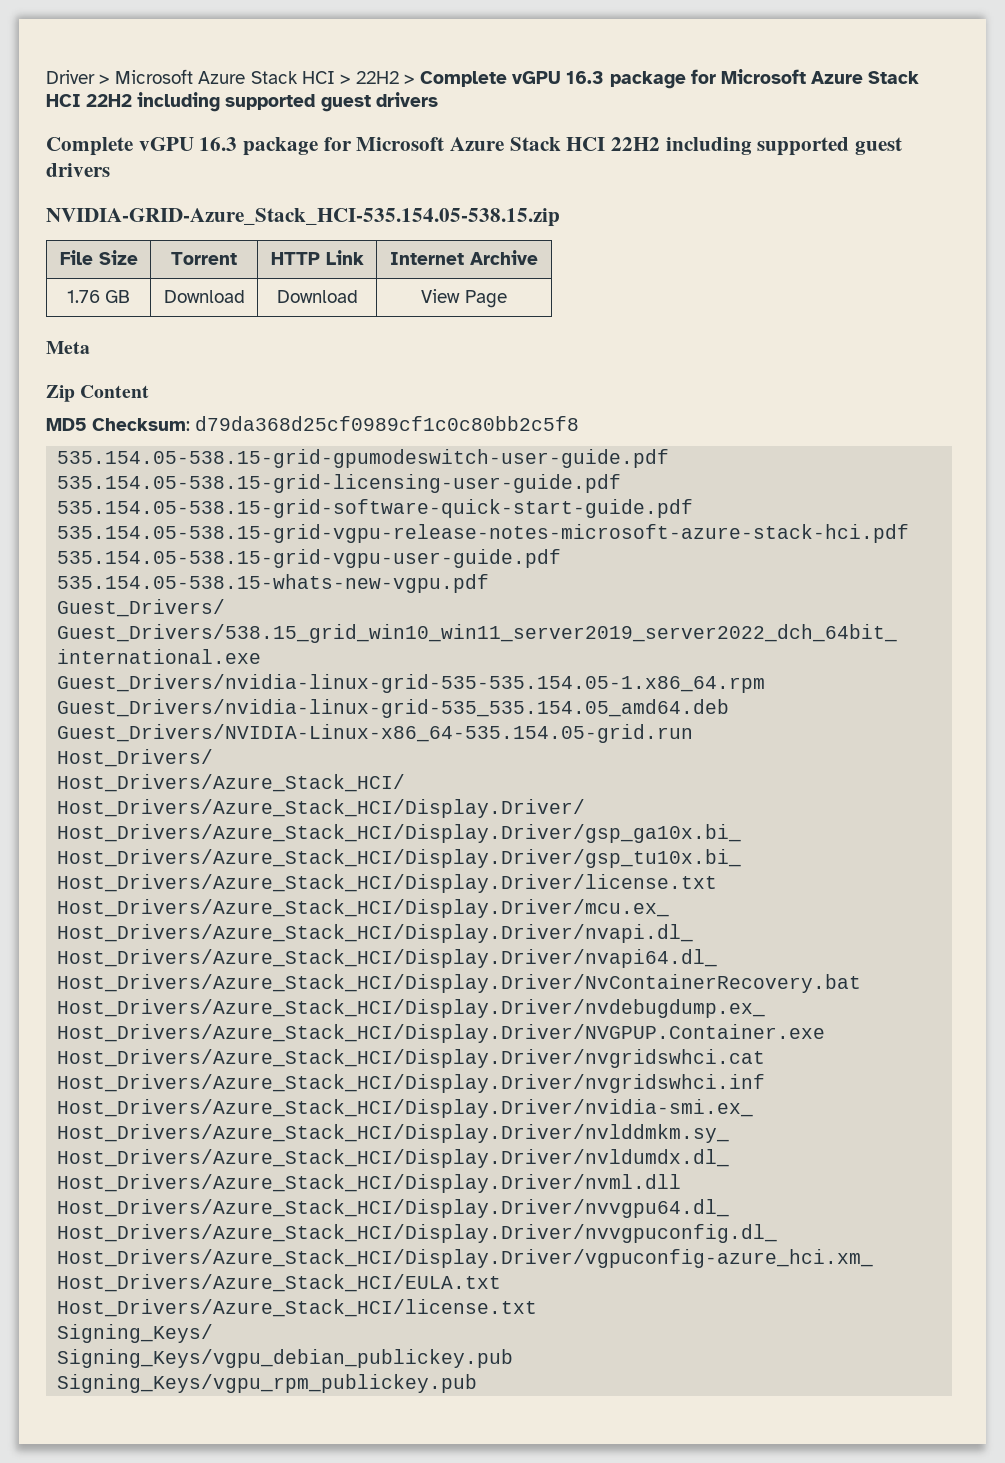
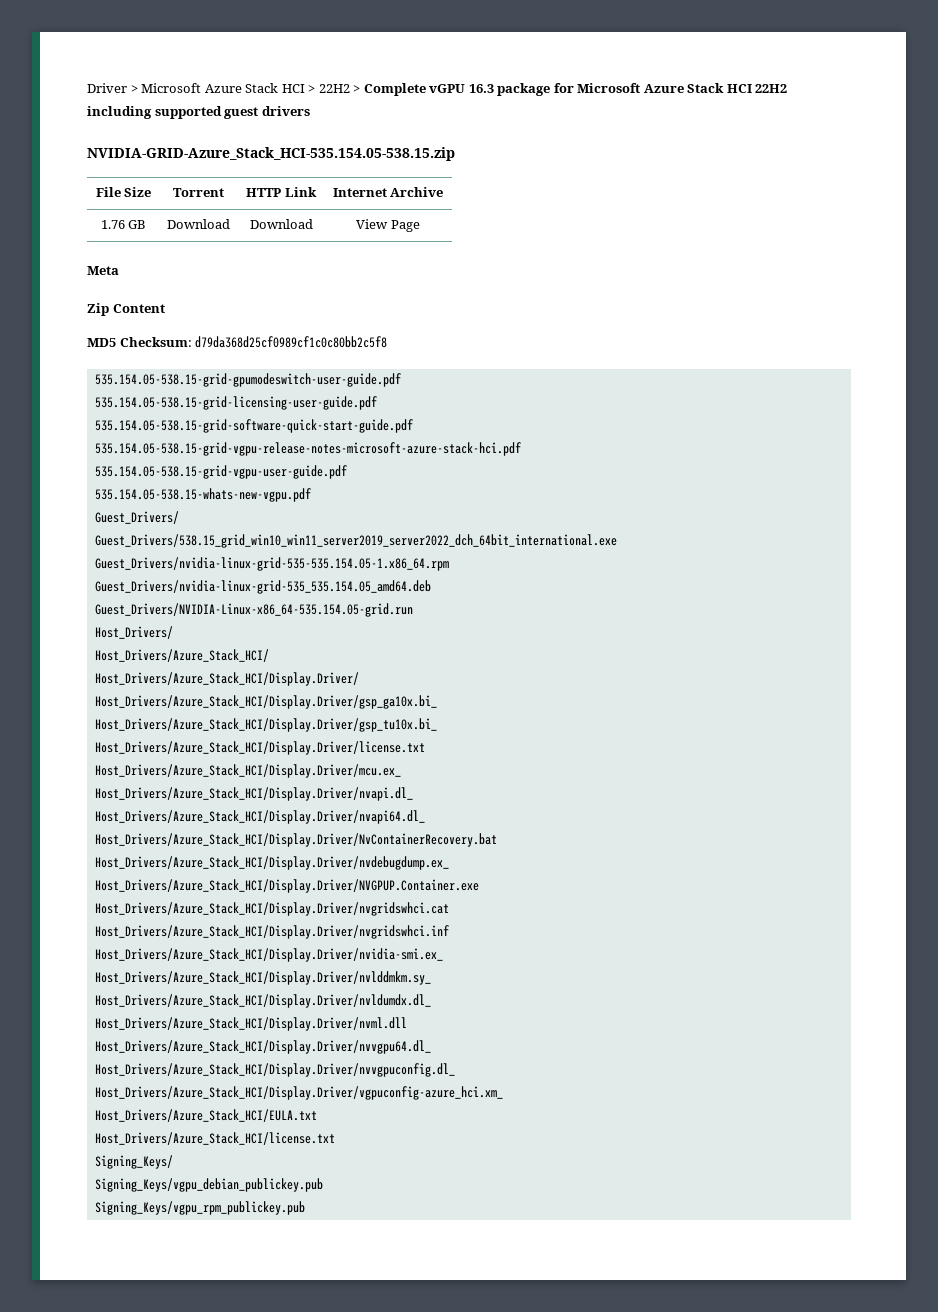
[46,137,903,156] [46,163,110,177] // Complete vGPU 16.3 package for Microsoft Azure Stack HCI 22H2 including supported guest drivers -> (310, 111) none

